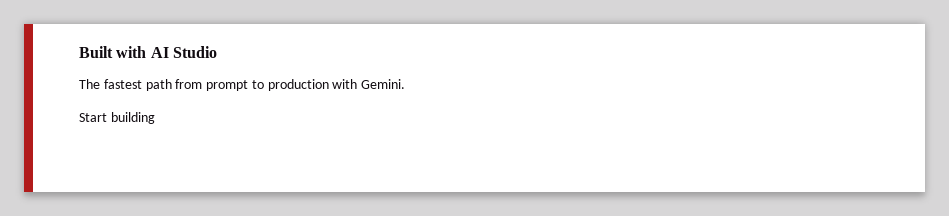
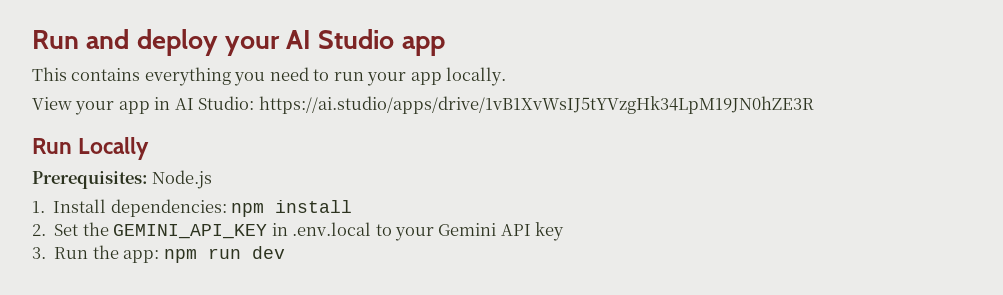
[79,46,217,58] [79,79,406,91] [79,112,155,124] Built with AI Studio // The fastest path from prompt to production with Gemini. // Start building -> [32,29,445,56] [32,67,507,86] [32,96,814,115] [32,137,150,160] [32,170,213,189] [32,199,353,217] [32,222,565,241] [32,245,285,263] Run and deploy your AI Studio app // This contains everything you need to run your app locally. // View your app in AI Studio: https://ai.studio/apps/drive/1vB1XvWsIJ5tYVzgHk34LpM19JN0hZE3R // Run Locally // Prerequisites: Node.js // 1. Install dependencies: npm install // 2. Set the GEMINI_API_KEY in .env.local to your Gemini API key // 3. Run the app: npm run dev

